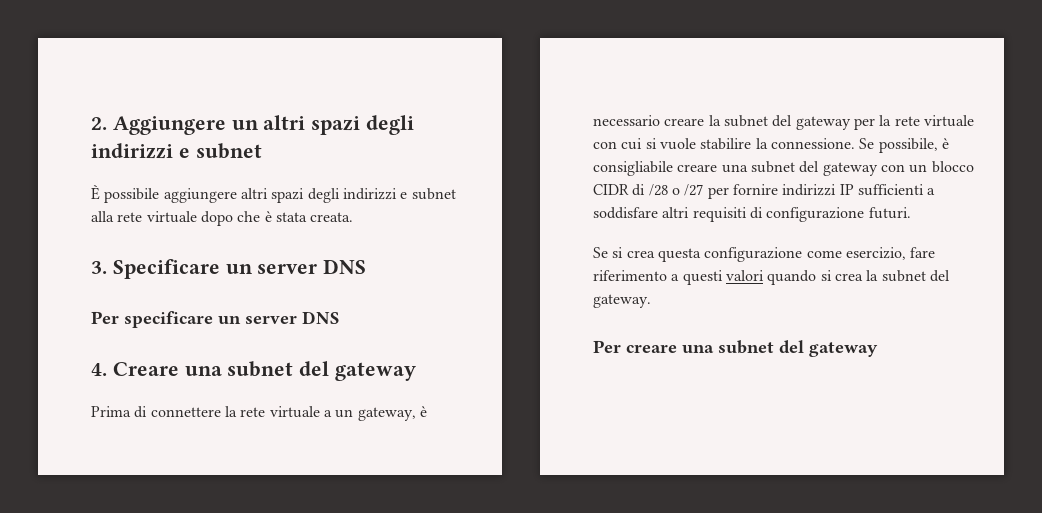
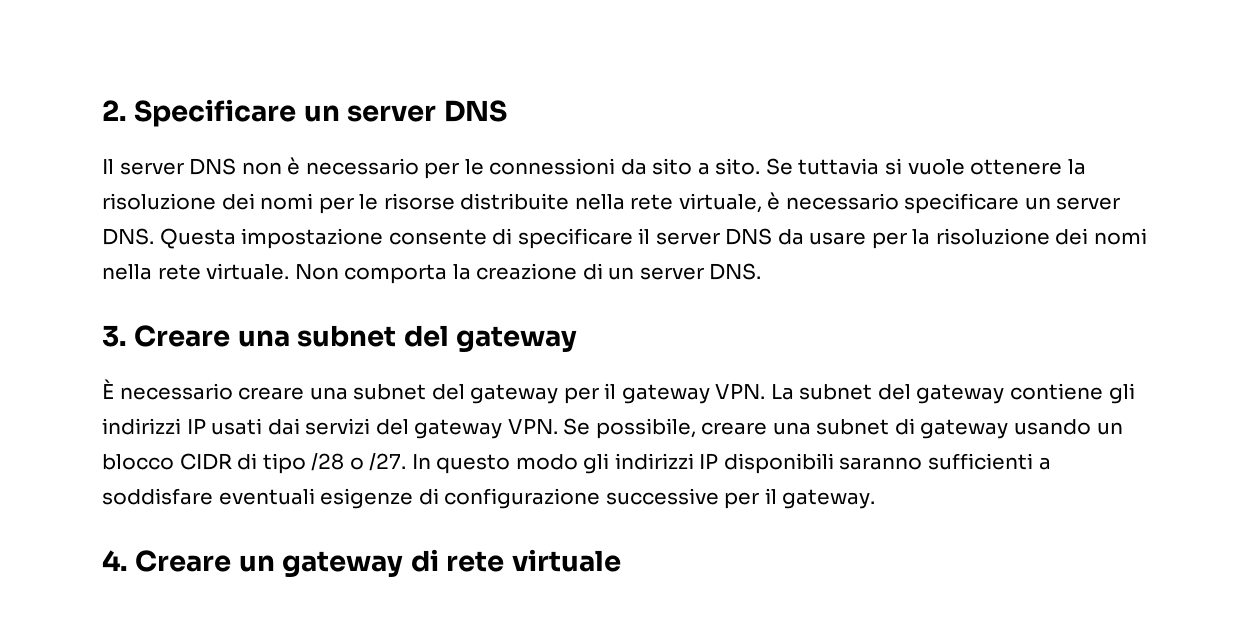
[112,115,415,135] [91,143,262,159] [91,185,456,203] [91,211,354,226] [91,259,367,279] [91,311,339,328] [91,363,107,376] Aggiungere un altri spazi degli indirizzi e subnet // È possibile aggiungere altri spazi degli indirizzi e subnet alla rete virtuale dopo che è stata creata. // 3. Specificare un server DNS // Per specificare un server DNS // 4. -> [134,99,507,127] [102,157,1086,179] [102,192,1121,214] [102,228,1148,249] [102,263,762,284] [102,325,127,347] Specificare un server DNS // Il server DNS non è necessario per le connessioni da sito a sito. Se tuttavia si vuole ottenere la risoluzione dei nomi per le risorse distribuite nella rete virtuale, è necessario specificare un server DNS. Questa impostazione consente di specificare il server DNS da usare per la risoluzione dei nomi nella rete virtuale. Non comporta la creazione di un server DNS. // 3.
[91,406,427,421] [593,115,974,130] [593,138,949,153] [593,161,905,176] Prima di connettere la rete virtuale a un gateway, è necessario creare la subnet del gateway per la rete virtuale con cui si vuole stabilire la connessione. Se possibile, è consigliabile creare una subnet del gateway con -> [102,379,1135,404] [102,418,1092,439] È necessario creare una subnet del gateway per il gateway VPN. La subnet del gateway contiene gli indirizzi IP usati dai servizi del gateway VPN. Se possibile, creare una subnet di gateway usando
(646, 190) none -> [262,453,306,474] tipo
[684,184,936,199] [593,207,911,222] [593,247,936,262] [593,270,950,285] [593,294,651,308] [593,340,878,357] /27 per fornire indirizzi IP sufficienti a soddisfare altri requisiti di configurazione futuri. // Se si crea questa configurazione come esercizio, fare riferimento a questi valori quando si crea la subnet del gateway. // Per creare una subnet del gateway -> [369,453,1051,474] [102,488,876,509] [102,549,621,577] /27. In questo modo gli indirizzi IP disponibili saranno sufficienti a soddisfare eventuali esigenze di configurazione successive per il gateway. // 4. Creare un gateway di rete virtuale

